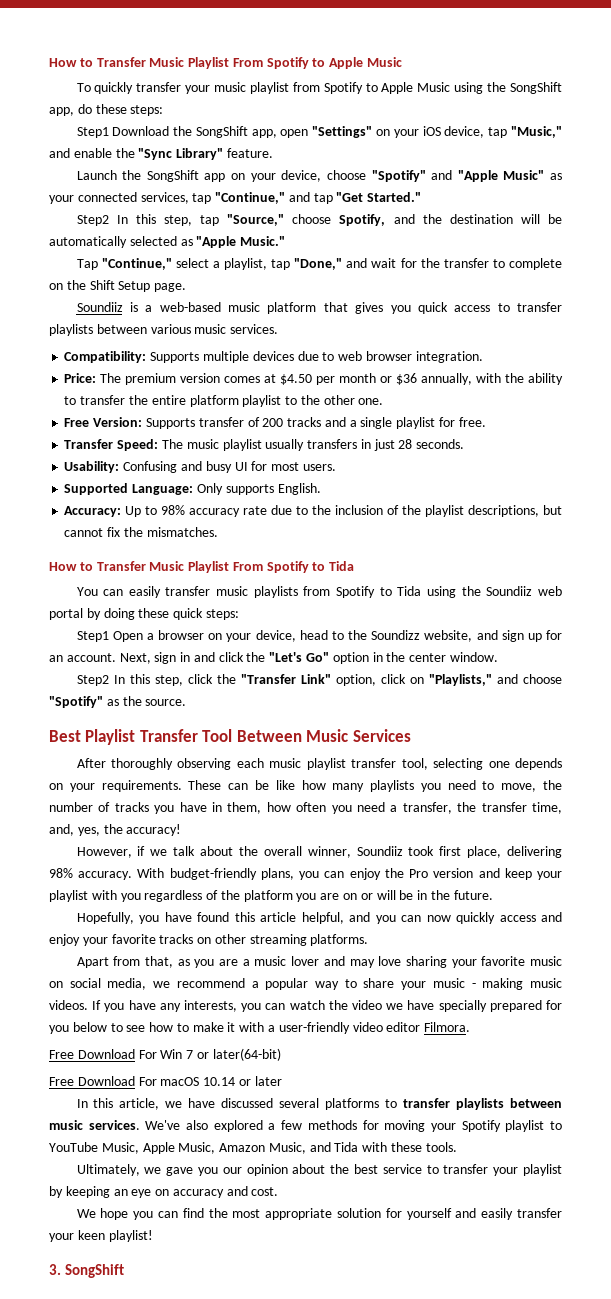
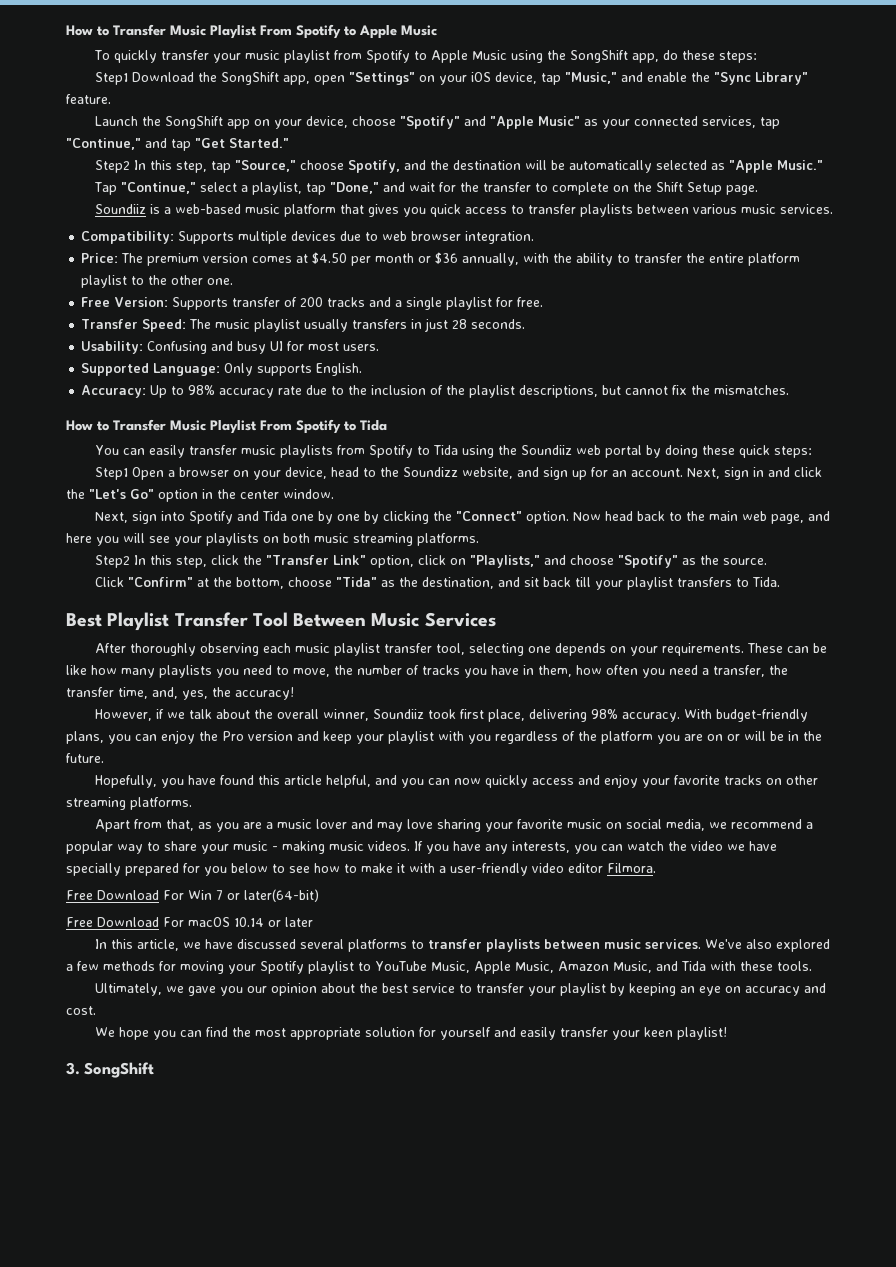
(498, 657) none -> [95,511,831,524] [66,533,479,546] // Next, sign into Spotify and Tida one by one by clicking the "Connect" option. Now head back to the main web page, and here you will see your playlists on both music streaming platforms.
(187, 702) none -> [95,577,781,590] // Click "Confirm" at the bottom, choose "Tida" as the destination, and sit back till your playlist transfers to Tida.

